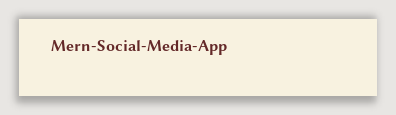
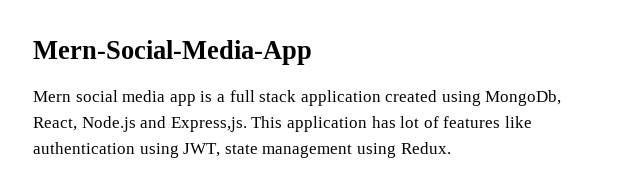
(227, 47) none -> [33,90,562,106] [33,116,532,132] [33,142,451,158] // Mern social media app is a full stack application created using MongoDb, React, Node.js and Express,js. This application has lot of features like authentication using JWT, state management using Redux.

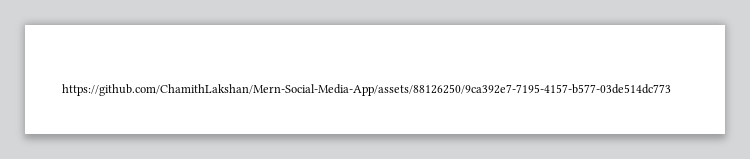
[33,40,312,65] [33,90,562,106] [33,116,532,132] [33,142,451,158] Mern-Social-Media-App // Mern social media app is a full stack application created using MongoDb, React, Node.js and Express,js. This application has lot of features like authentication using JWT, state management using Redux. -> [62,84,671,96] https://github.com/ChamithLakshan/Mern-Social-Media-App/assets/88126250/9ca392e7-7195-4157-b577-03de514dc773

